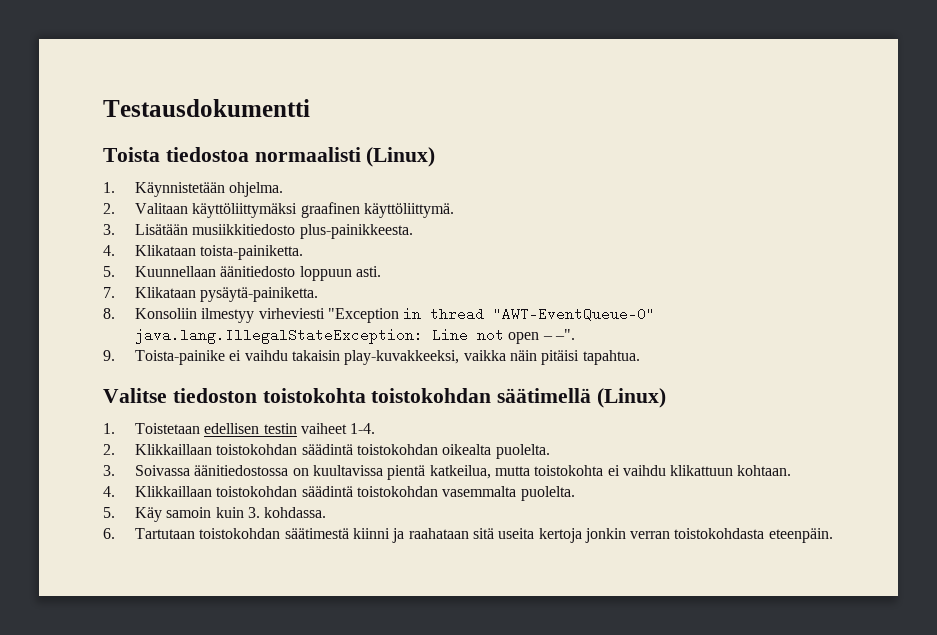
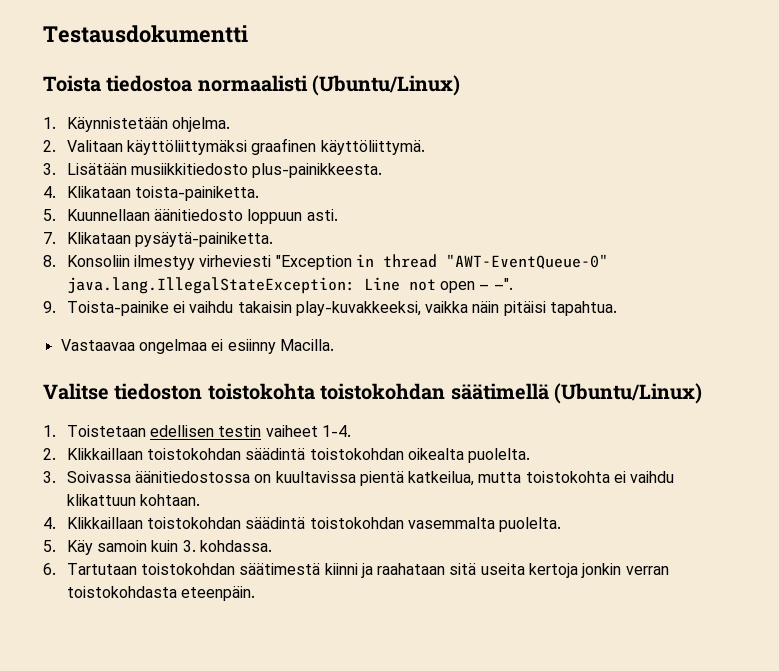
[366,147,436,167] (Linux) -> [312,75,461,96] (Ubuntu/Linux)
(640, 357) none -> [60,339,334,354] // Vastaavaa ongelmaa ei esiinny Macilla.
[597,388,667,408] (Linux) -> [554,383,702,404] (Ubuntu/Linux)

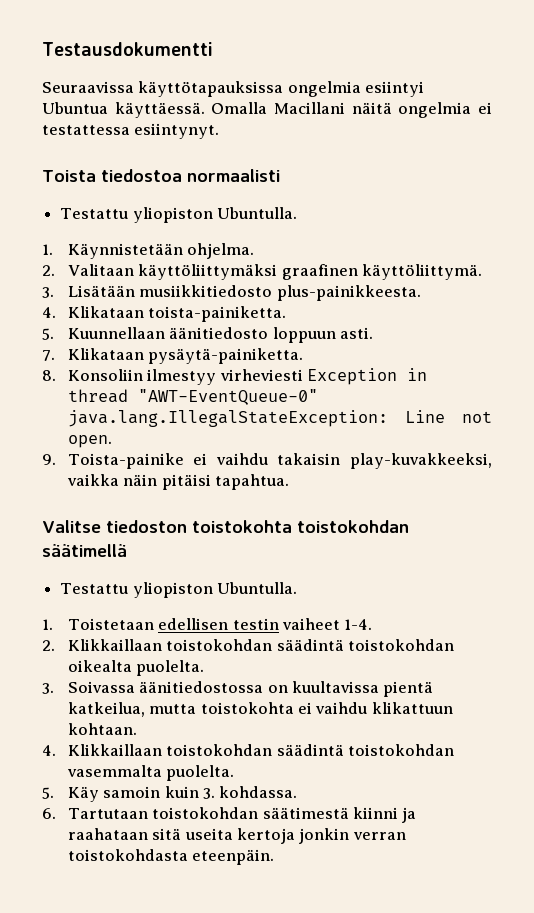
(248, 34) none -> [42,81,425,97] [42,102,493,118] [42,123,220,139] // Seuraavissa käyttötapauksissa ongelmia esiintyi Ubuntua käyttäessä. Omalla Macillani näitä ongelmia ei testattessa esiintynyt.
[312,75,461,96] (Ubuntu/Linux) -> [60,207,298,223] // Testattu yliopiston Ubuntulla.
[275,255,352,270] "Exception -> [307,368,398,385] Exception
[439,278,513,293] open – –". -> [67,435,112,448] open.
[60,339,334,354] // Vastaavaa ongelmaa ei esiinny Macilla. -> (290, 482) none
[554,383,702,404] (Ubuntu/Linux) -> [60,582,298,598] // Testattu yliopiston Ubuntulla.

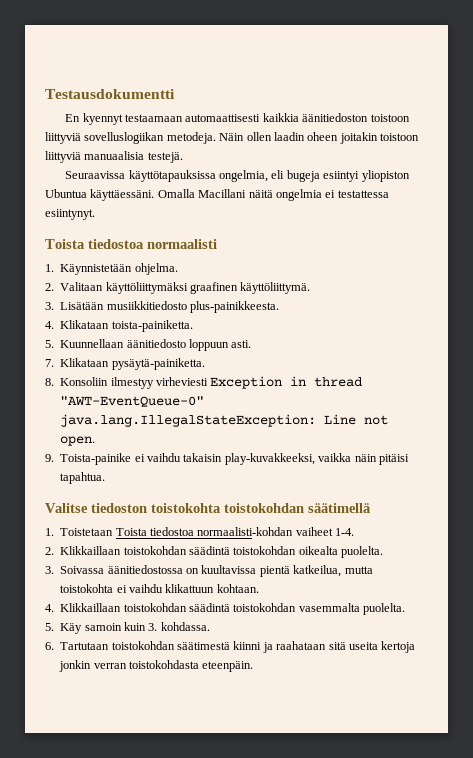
[42,81,425,97] [42,102,205,118] Seuraavissa käyttötapauksissa ongelmia esiintyi Ubuntua käyttäessä. -> [65,113,410,125] [45,132,419,144] [45,151,183,163] [65,170,410,182] [45,189,155,201] En kyennyt testaamaan automaattisesti kaikkia äänitiedoston toistoon liittyviä sovelluslogiikan metodeja. Näin ollen laadin oheen joitakin toistoon liittyviä manuaalisia testejä. // Seuraavissa käyttötapauksissa ongelmia, eli bugeja esiintyi yliopiston Ubuntua käyttäessäni.
[60,207,298,223] // Testattu yliopiston Ubuntulla. -> (217, 244) none
[60,582,298,598] // Testattu yliopiston Ubuntulla. -> (371, 508) none
[158,618,279,630] edellisen testin -> [115,527,294,536] Toista tiedostoa normaalisti-kohdan

